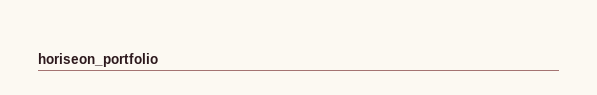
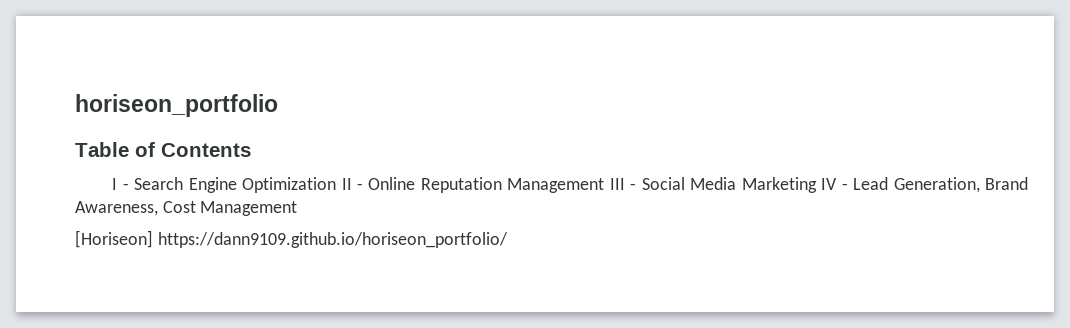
(158, 60) none -> [75,142,251,157] [112,177,1028,193] [75,201,298,216] [75,230,508,248] // Table of Contents // I - Search Engine Optimization II - Online Reputation Management III - Social Media Marketing IV - Lead Generation, Brand Awareness, Cost Management // [Horiseon] https://dann9109.github.io/horiseon_portfolio/

